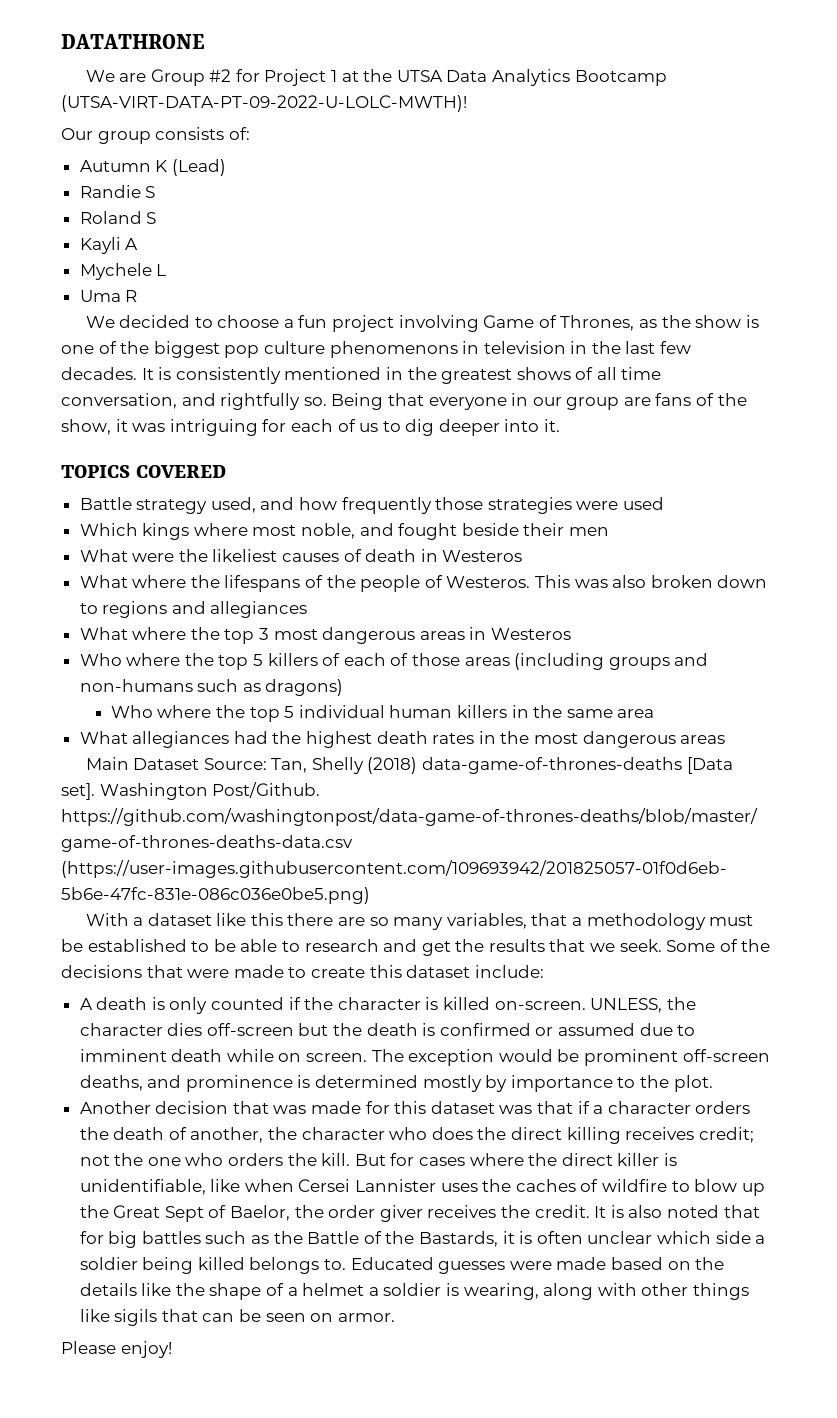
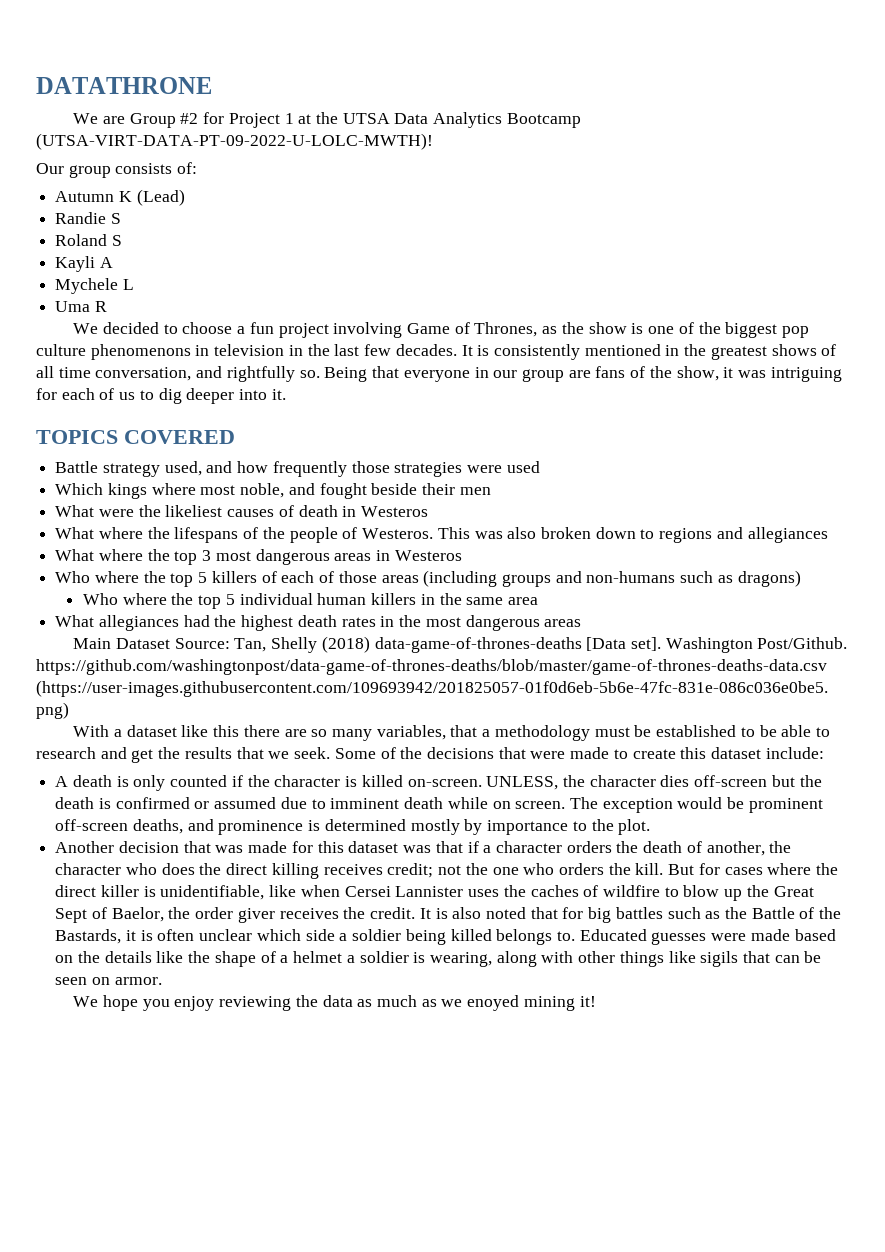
[61,1341,172,1358] Please enjoy! -> [73,995,596,1011] We hope you enjoy reviewing the data as much as we enoyed mining it!

